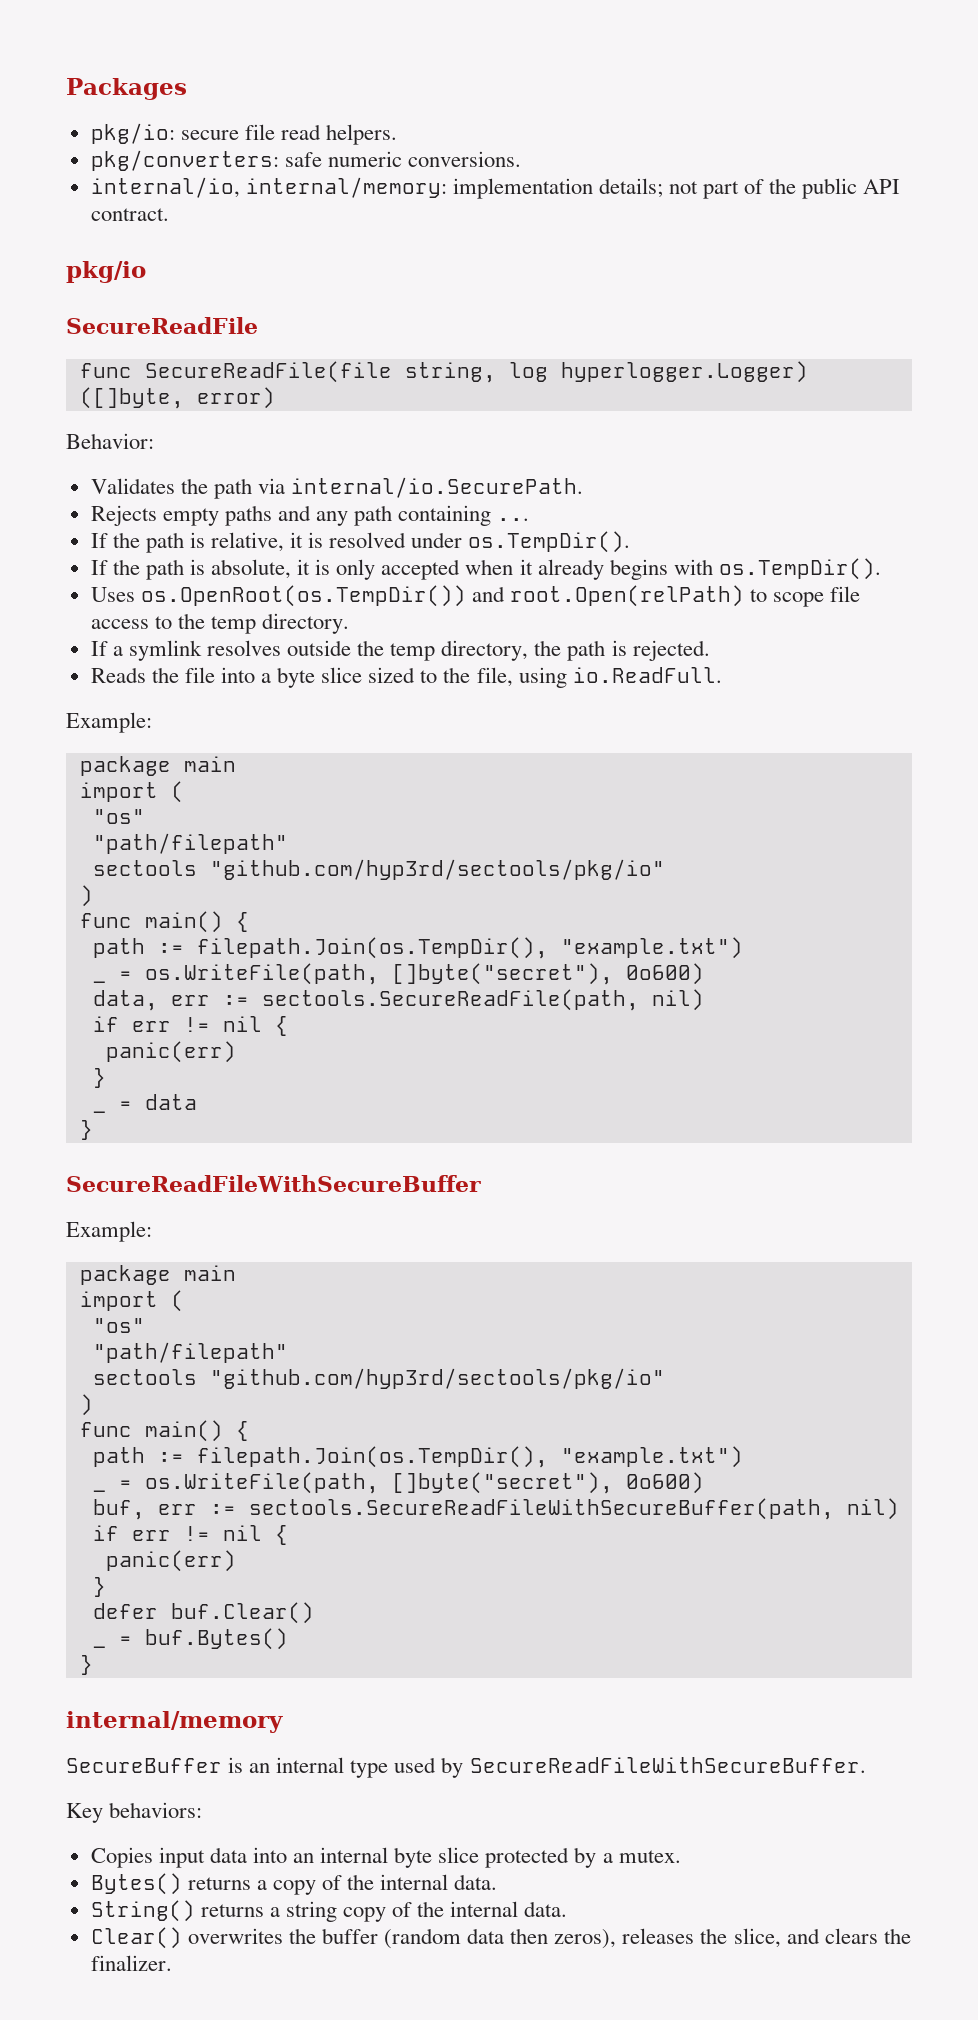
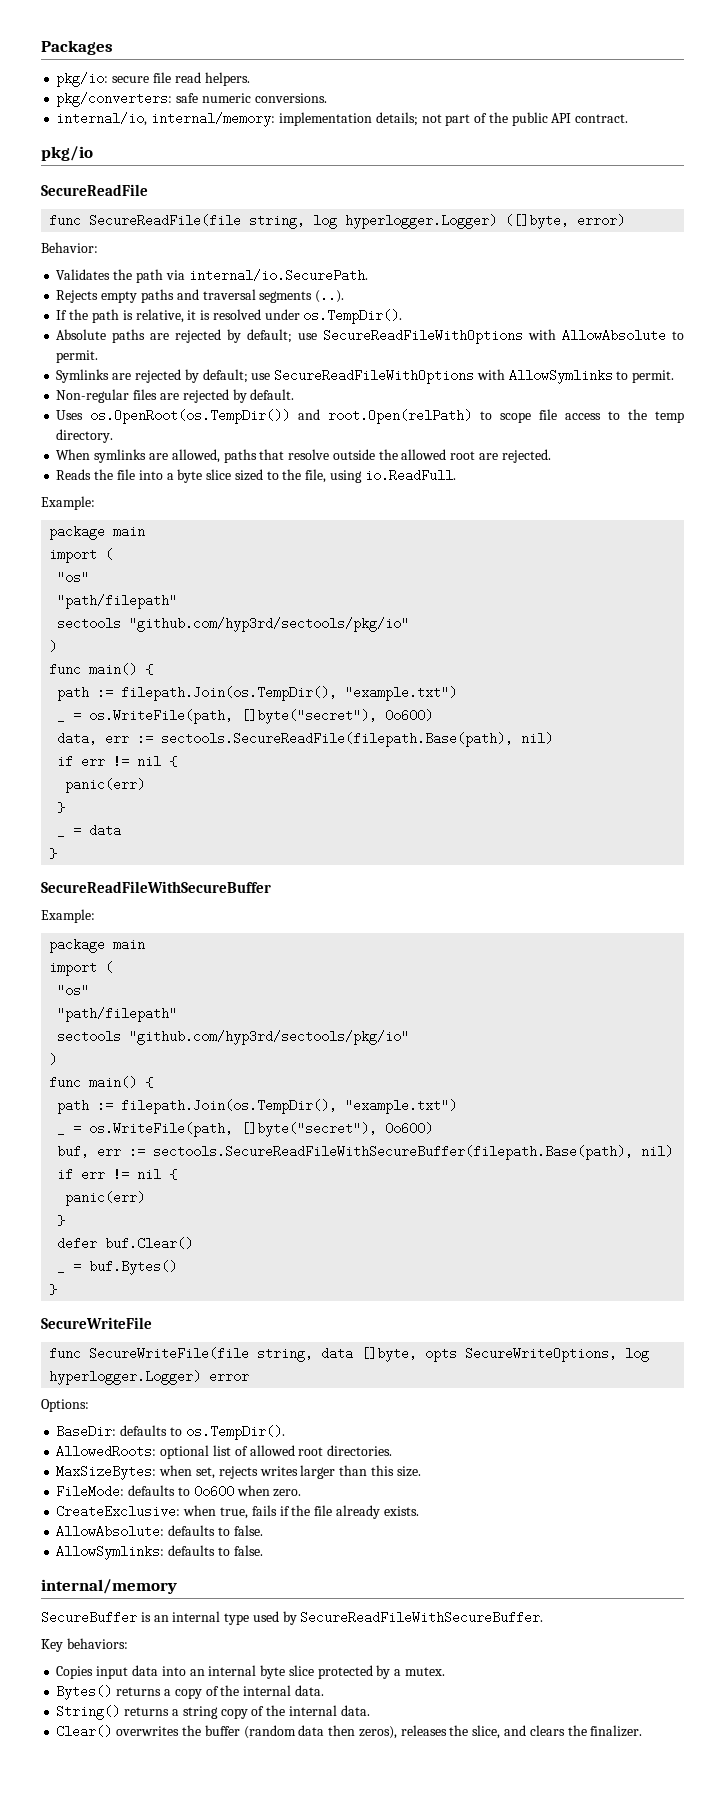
[316,505,530,526] any path containing ... -> [202,289,345,303] traversal segments (..).
[90,558,881,580] If the path is absolute, it is only accepted when it already begins with os.TempDir(). -> [56,329,684,344] [56,350,99,363] [56,369,675,384] [56,389,295,403] Absolute paths are rejected by default; use SecureReadFileWithOptions with AllowAbsolute to permit. // Symlinks are rejected by default; use SecureReadFileWithOptions with AllowSymlinks to permit. // Non-regular files are rejected by default.
[90,640,627,661] If a symlink resolves outside the temp directory, the path is -> [56,449,498,463] When symlinks are allowed, paths that resolve outside the allowed root are
[261,989,639,1011] sectools.SecureReadFile(path, -> [161,732,514,747] sectools.SecureReadFile(filepath.Base(path),
[248,1498,834,1520] sectools.SecureReadFileWithSecureBuffer(path, -> [153,1145,634,1160] sectools.SecureReadFileWithSecureBuffer(filepath.Base(path),
(93, 1665) none -> [41,1317,152,1329] [49,1347,650,1362] [49,1370,250,1385] [41,1399,89,1412] [56,1425,285,1440] [56,1445,393,1459] [56,1465,421,1480] [56,1485,302,1498] [56,1505,419,1519] [56,1525,263,1538] [56,1545,263,1560] // SecureWriteFile // func SecureWriteFile(file string, data []byte, opts SecureWriteOptions, log hyperlogger.Logger) error // Options: // BaseDir: defaults to os.TempDir(). // AllowedRoots: optional list of allowed root directories. // MaxSizeBytes: when set, rejects writes larger than this size. // FileMode: defaults to 0o600 when zero. // CreateExclusive: when true, fails if the file already exists. // AllowAbsolute: defaults to false. // AllowSymlinks: defaults to false.

